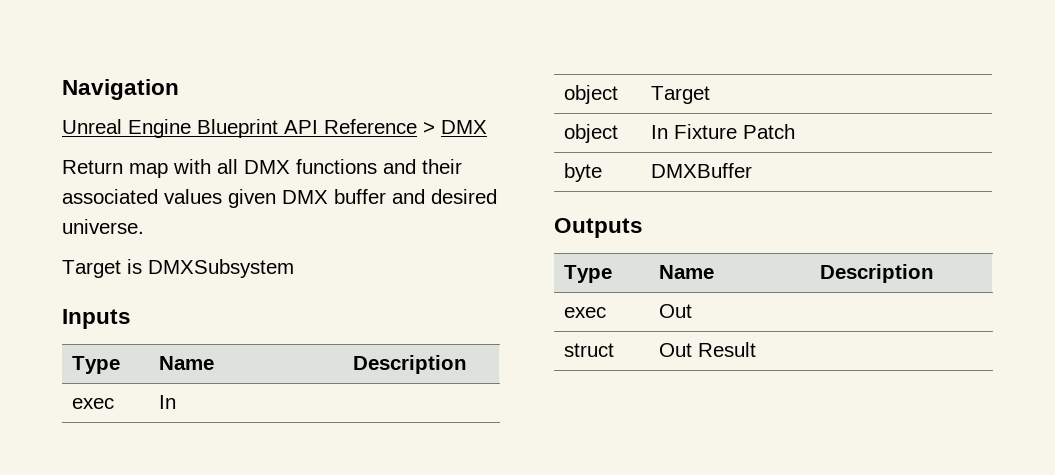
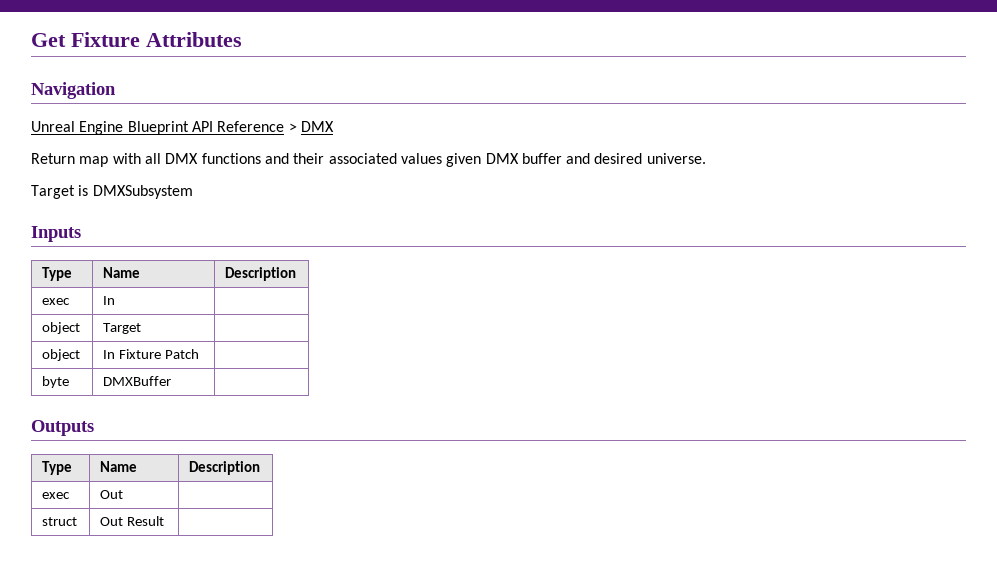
(62, 89) none -> [31,32,242,47] Get Fixture Attributes //

